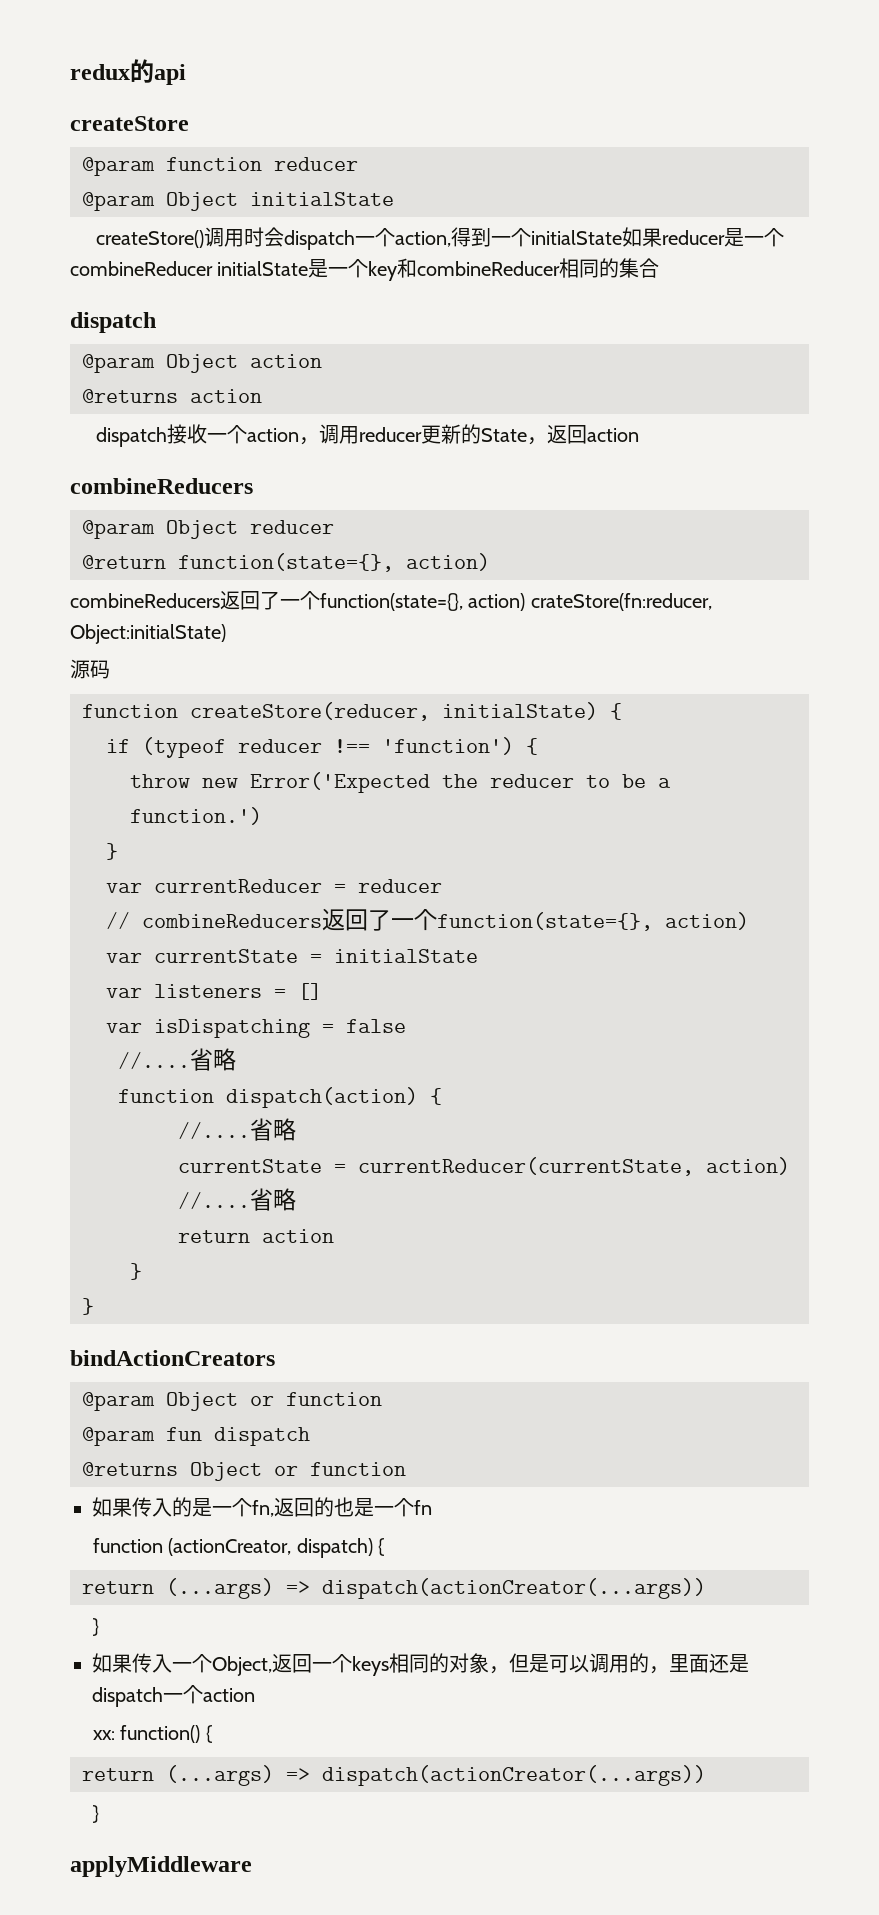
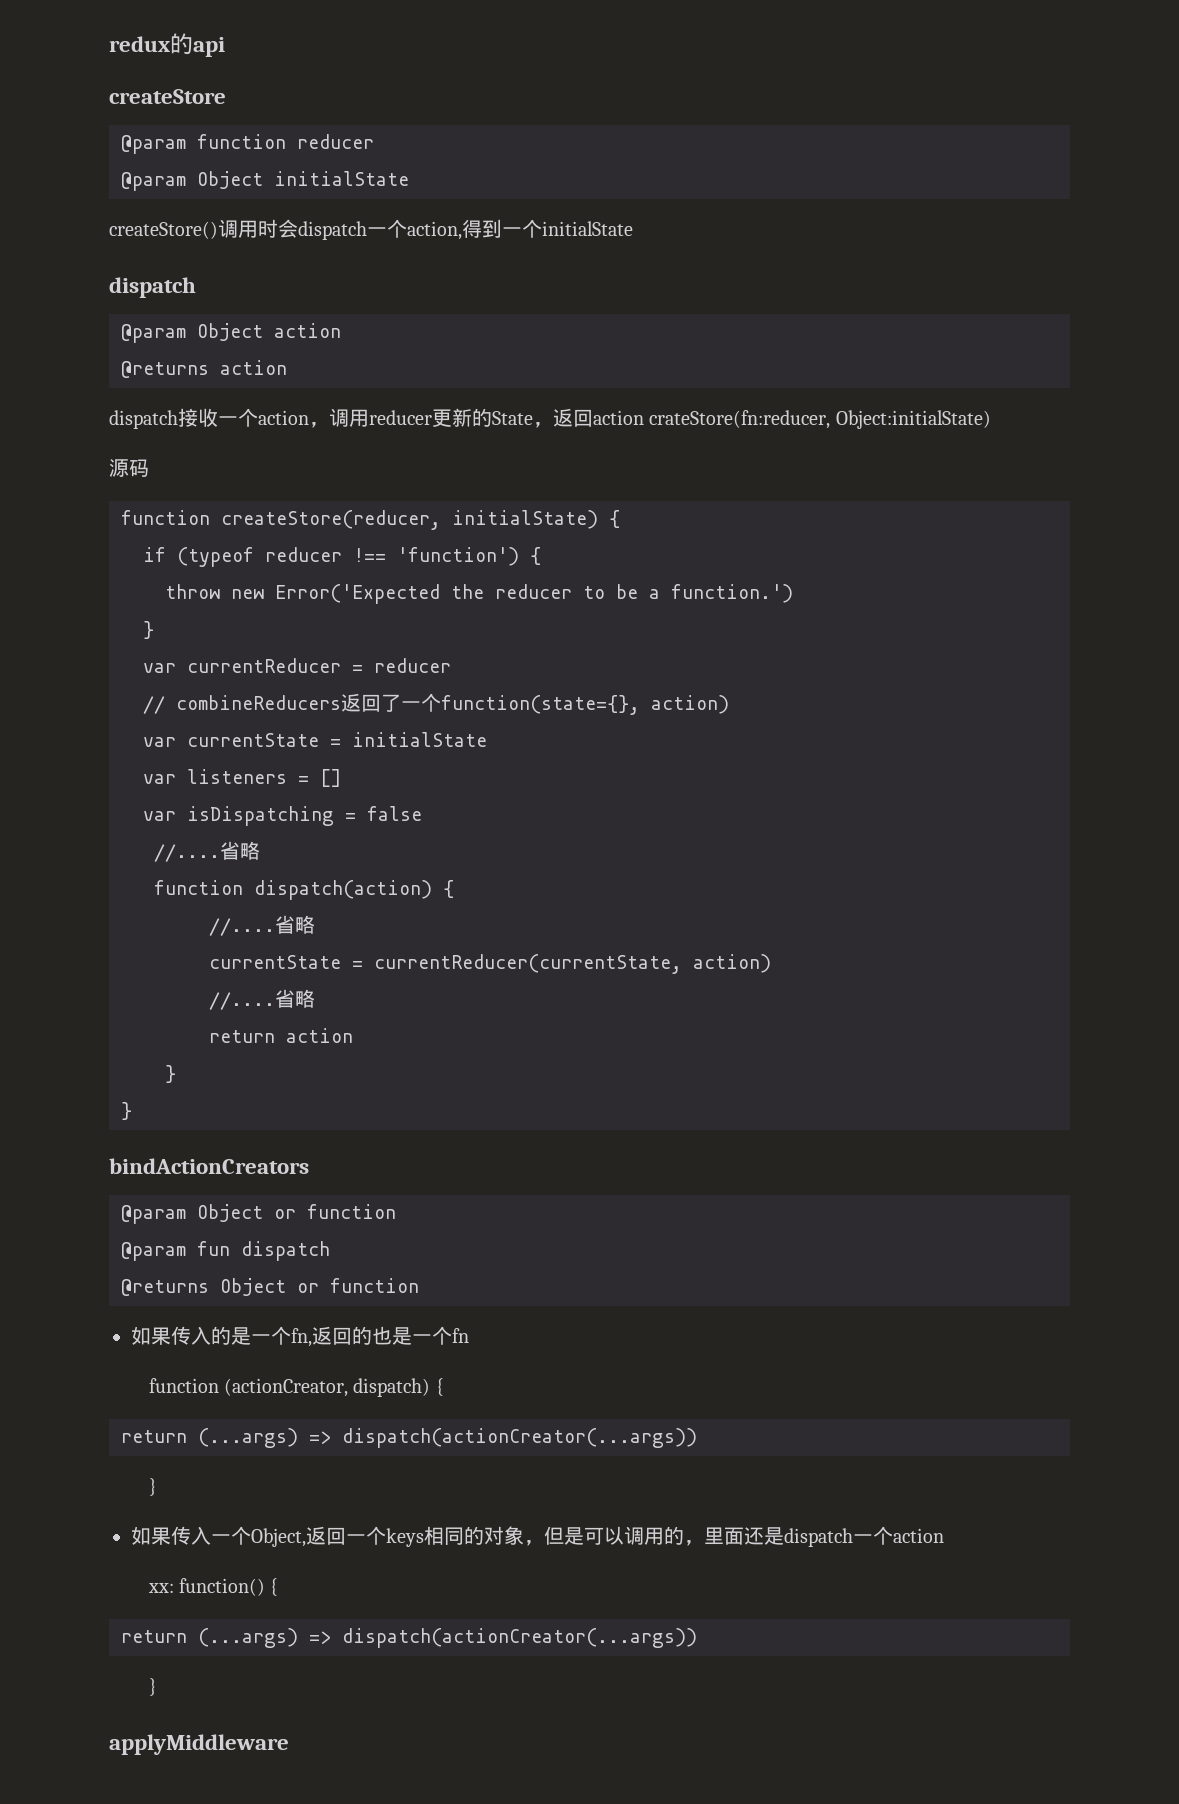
[622,227,785,247] [70,258,660,281] 如果reducer是一个combineReducer initialState是一个key和combineReducer相同的集合 -> (633, 228) none
[70,478,253,494] [82,520,334,539] [82,553,490,572] [70,591,526,611] // combineReducers // @param Object reducer // @return function(state={}, action) // combineReducers返回了一个function(state={}, action) -> (644, 417) none

